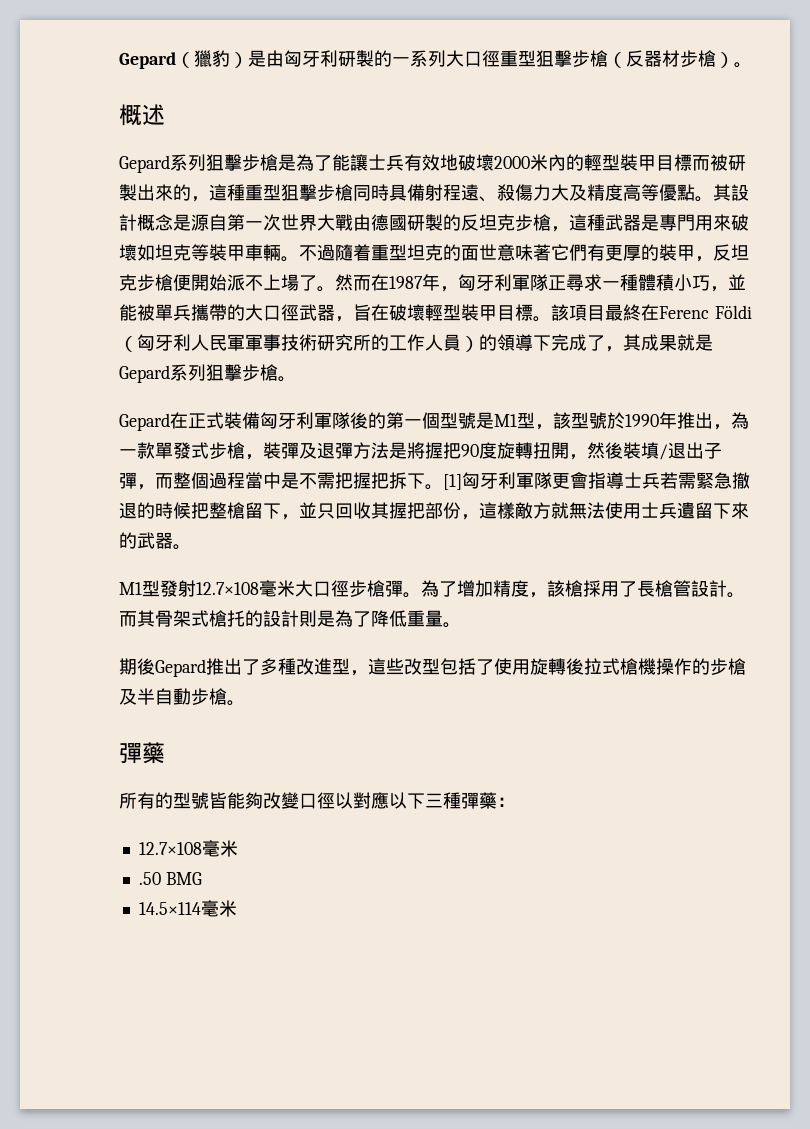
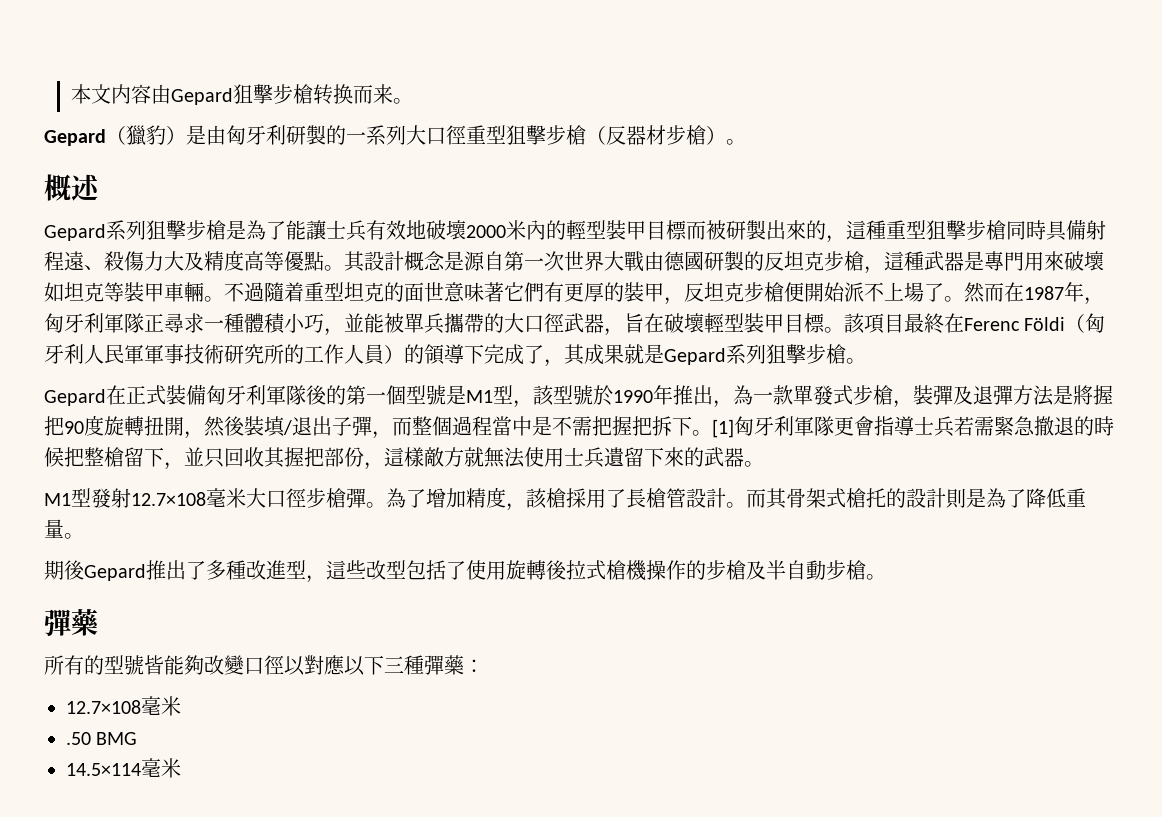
(119, 60) none -> [71,84,414,105] 本文内容由Gepard狙擊步槍转换而来。 //

